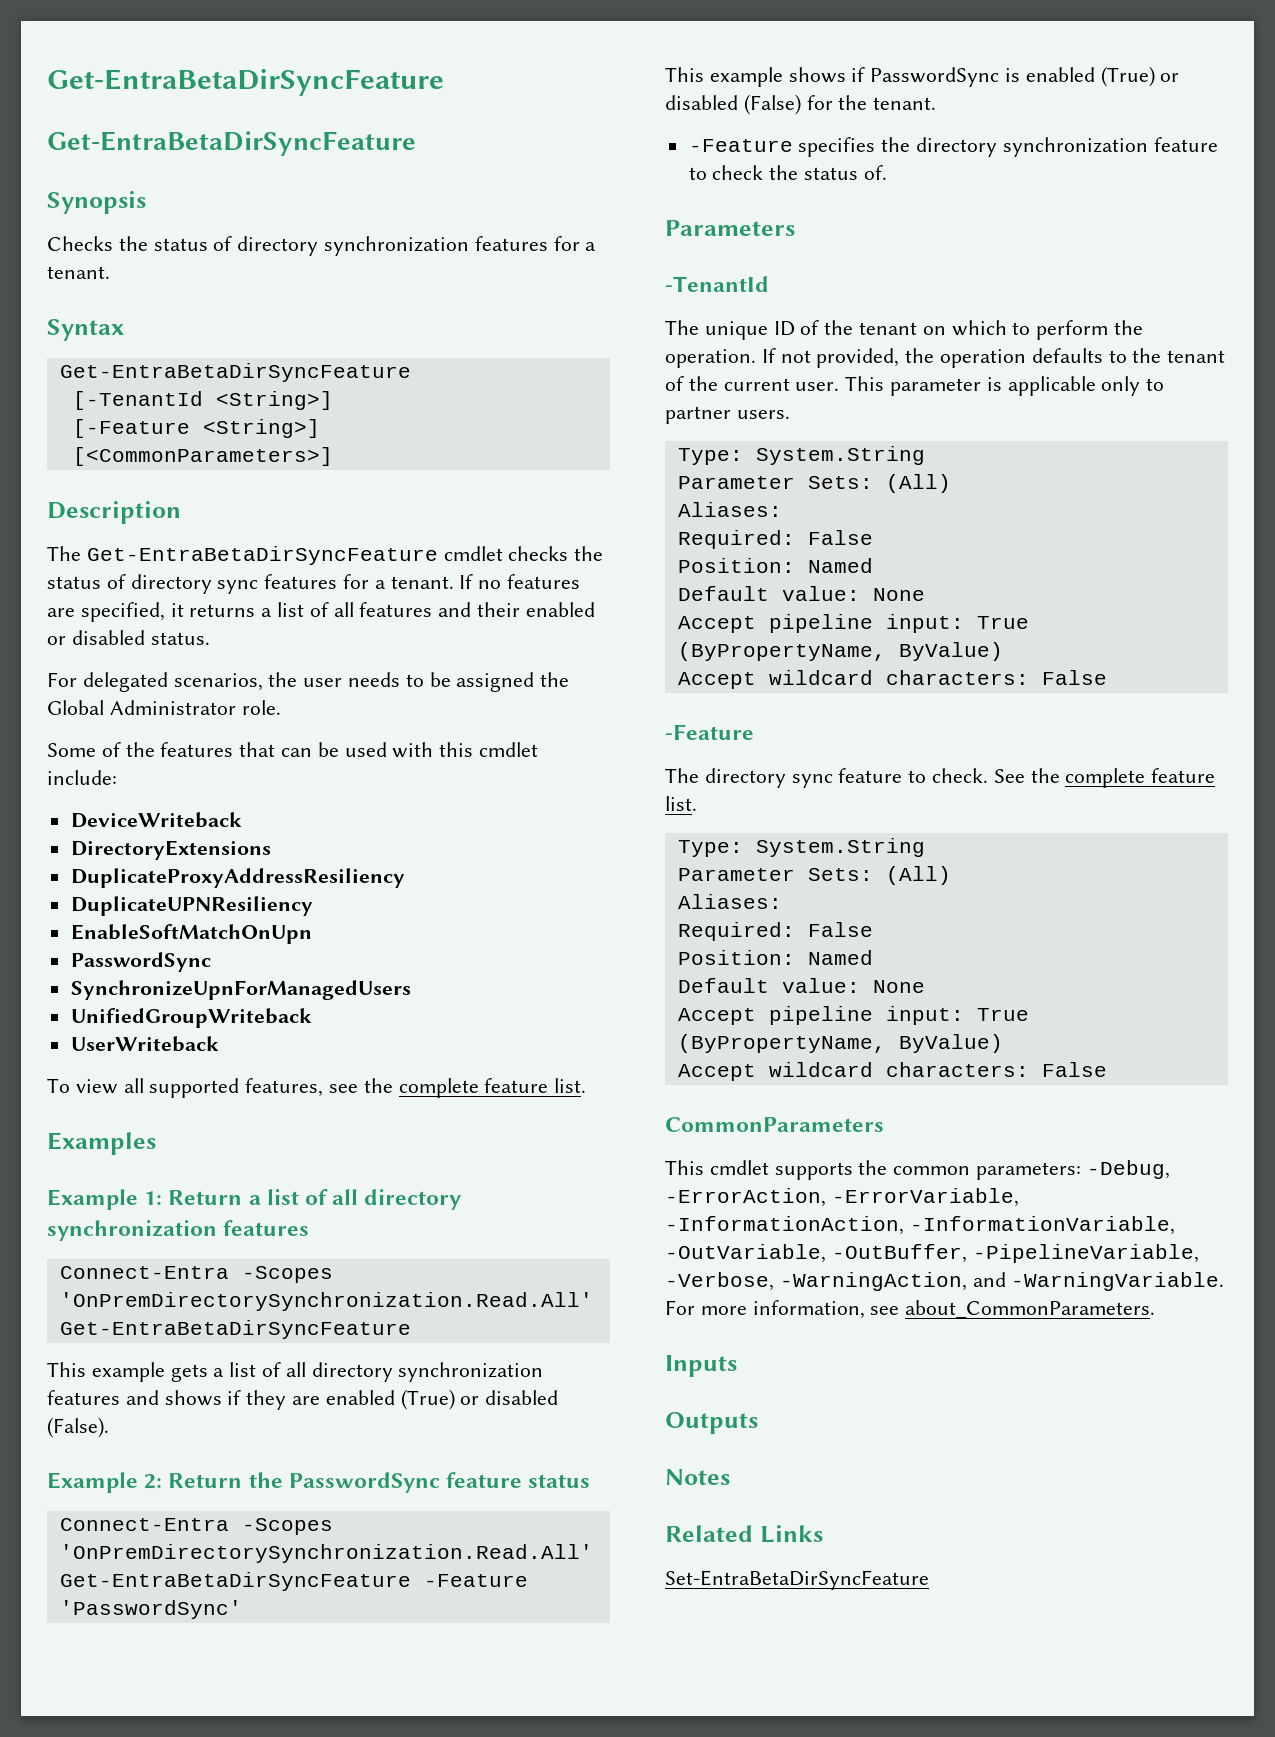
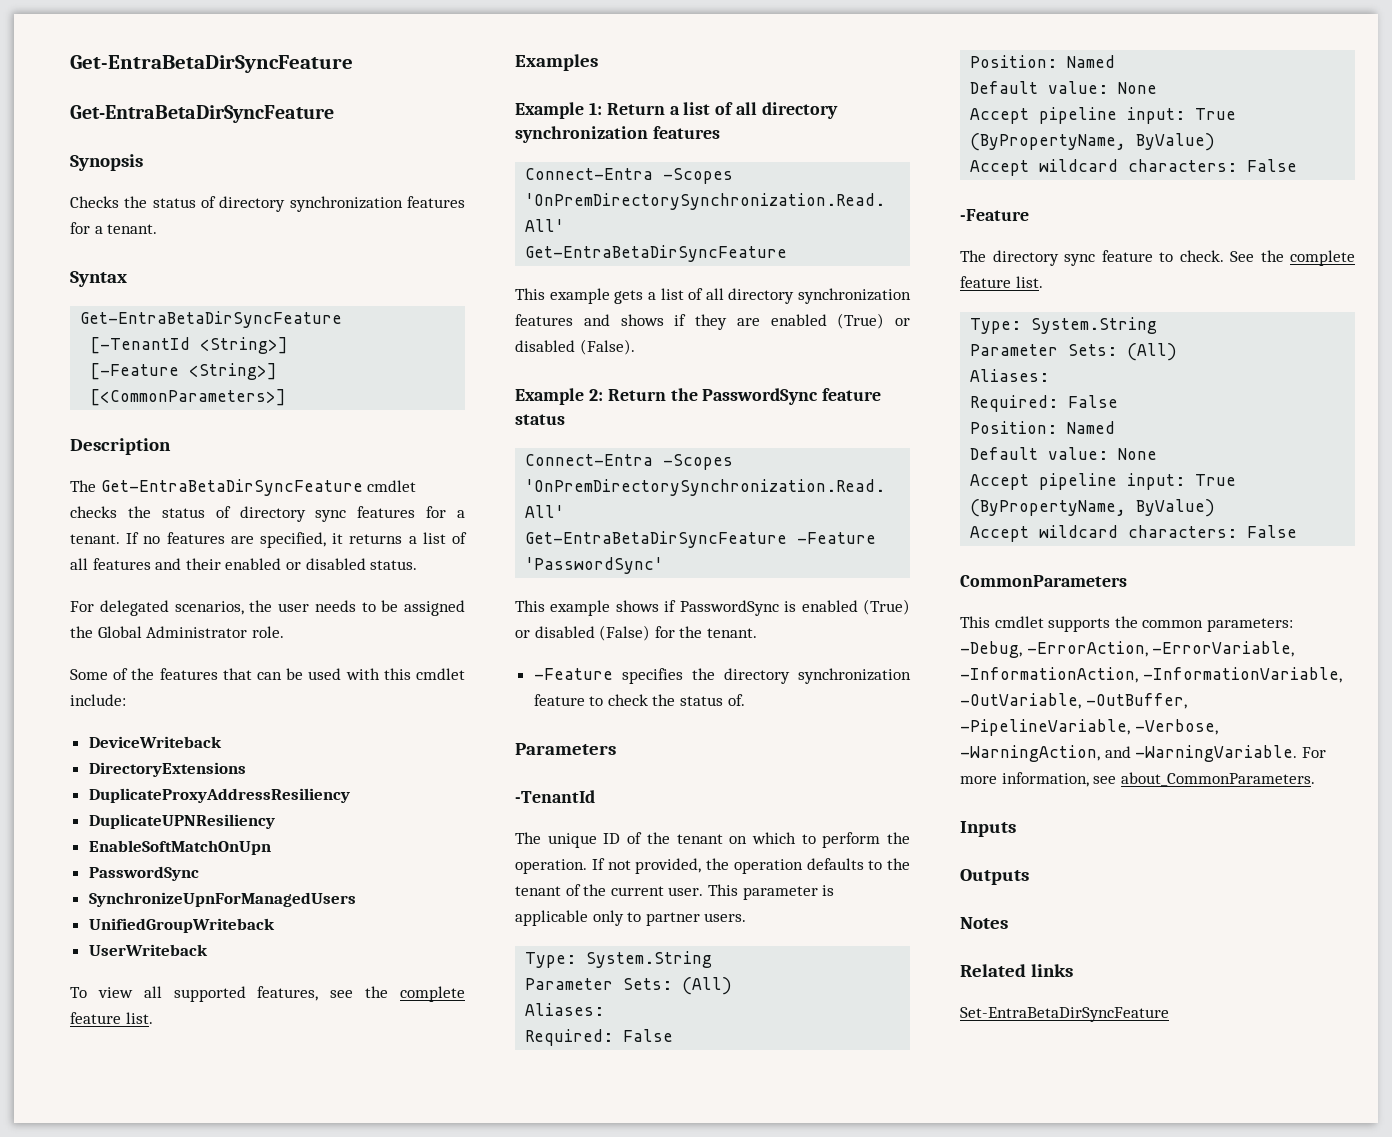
[759,1525,823,1543] Links -> [1030,964,1073,977] links

